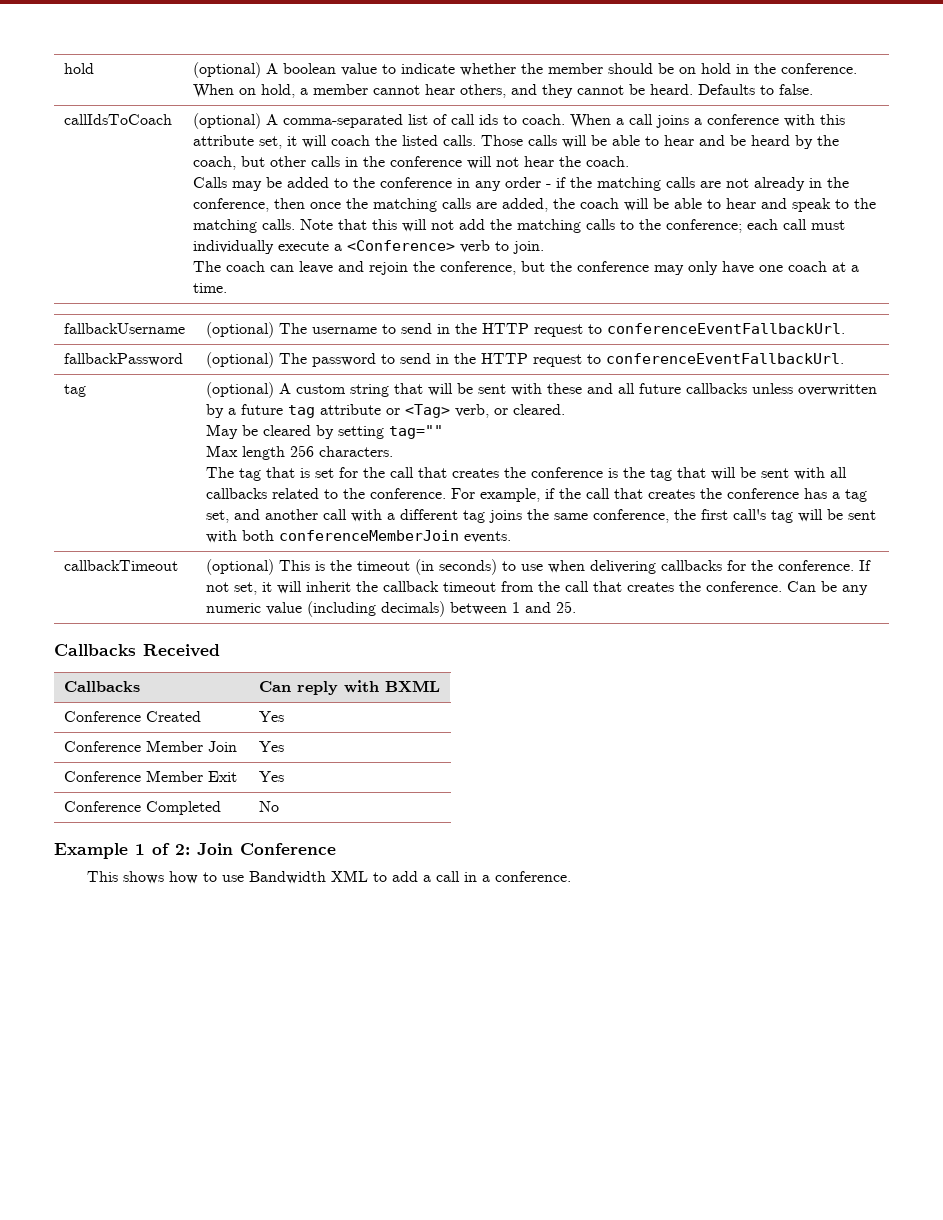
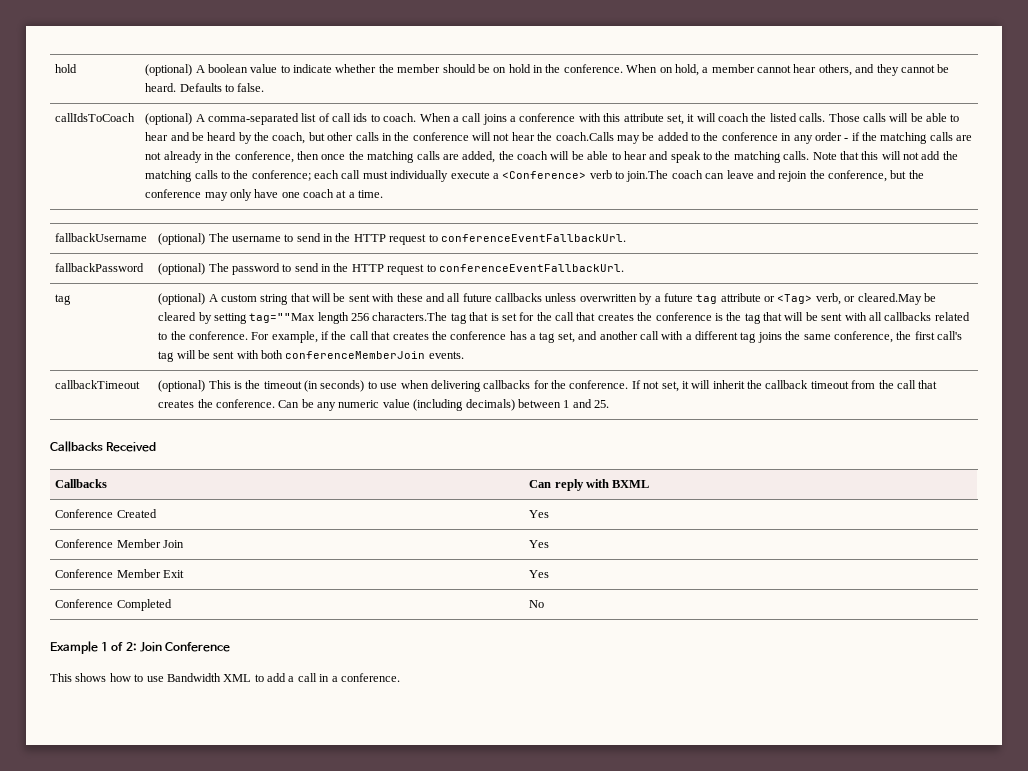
[586,156,630,167] [193,177,228,188] coach. // Calls -> [555,132,614,141] coach.Calls
[513,241,545,254] [193,261,222,272] join. // The -> [626,170,669,182] join.The
[513,404,566,415] [206,424,239,439] cleared. // May -> [857,293,922,305] cleared.May
[389,425,444,439] [206,445,394,460] [206,467,235,478] tag="" // Max length 256 characters. // The -> [249,312,448,324] tag=""Max length 256 characters.The

